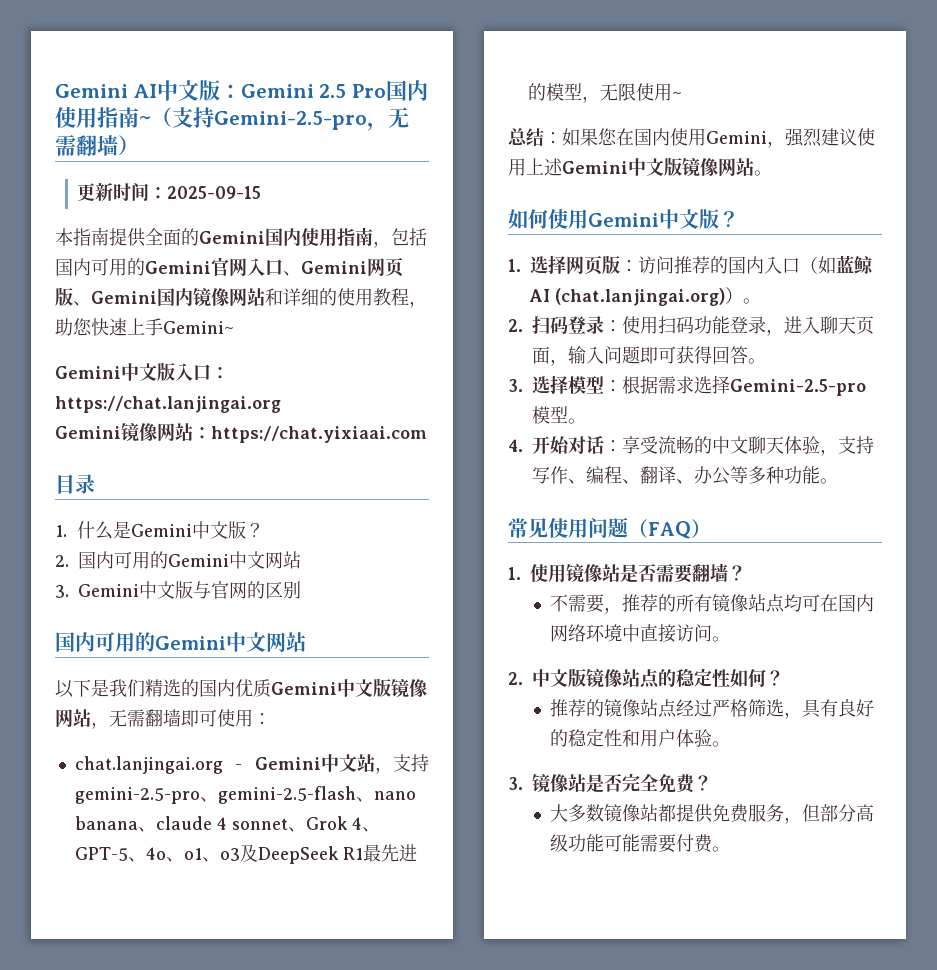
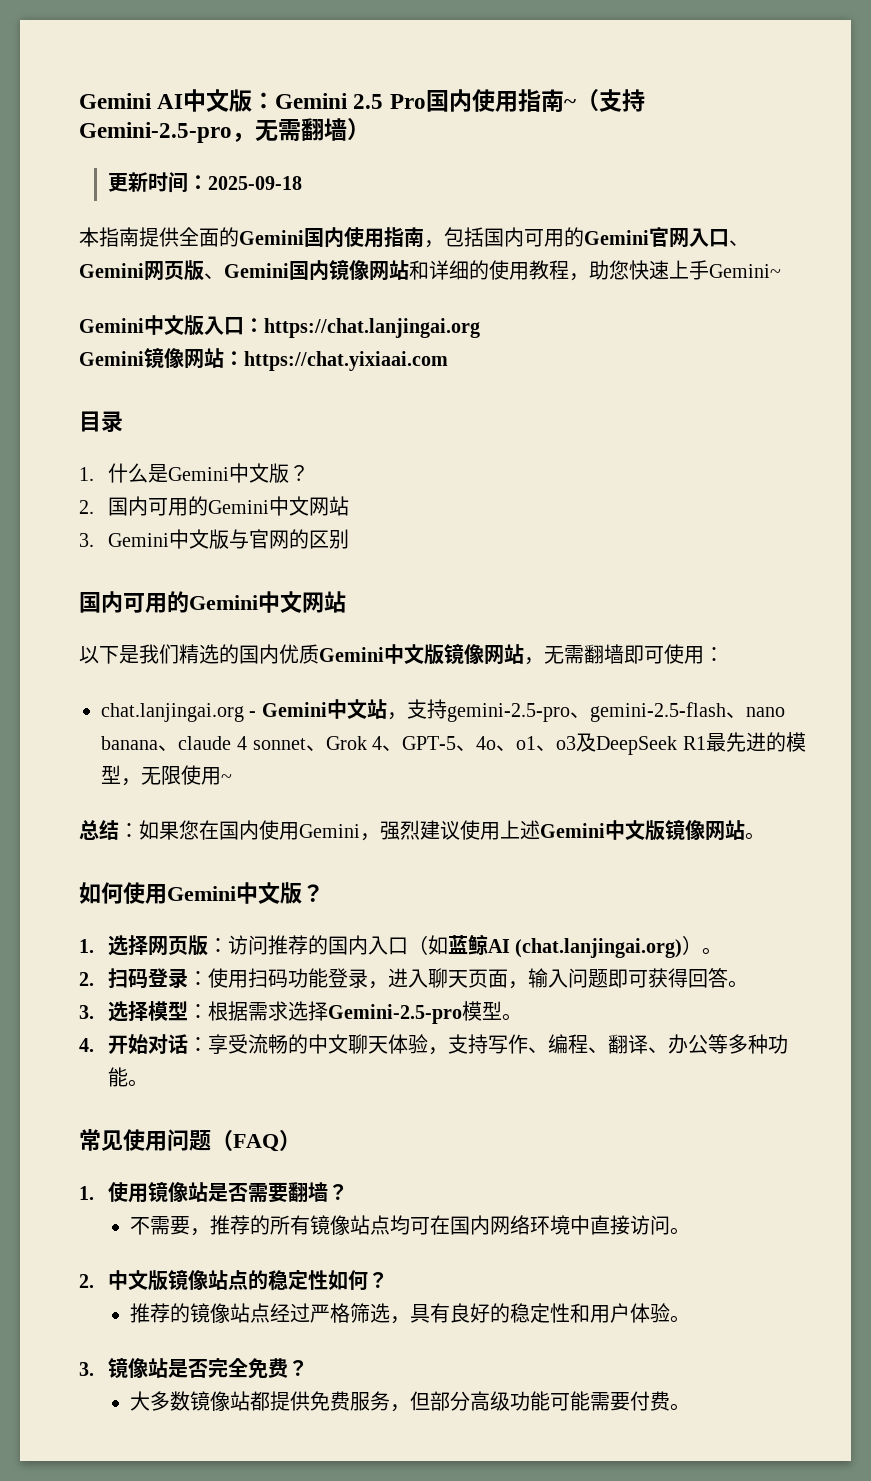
[167,186,262,199] 2025-09-15 -> [208,176,303,190] 2025-09-18

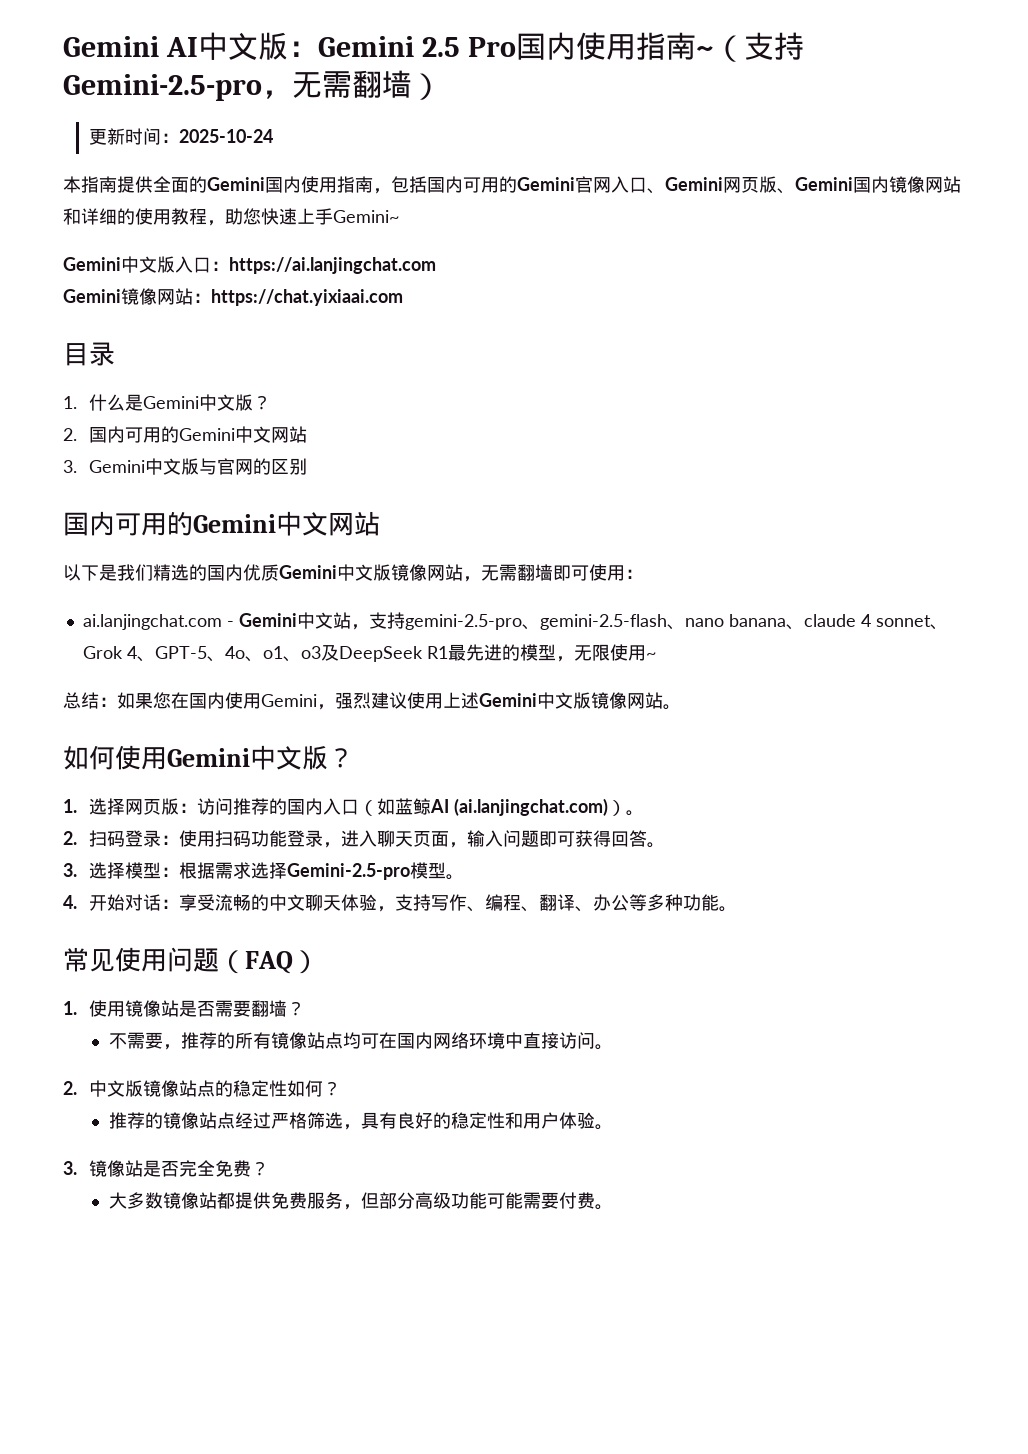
[208,176,303,190] 2025-09-18 -> [178,129,273,143] 2025-10-24
[264,318,480,338] https://chat.lanjingai.org -> [229,257,436,274] https://ai.lanjingchat.com
[101,703,244,722] chat.lanjingai.org -> [82,614,222,630] ai.lanjingchat.com
[515,938,683,958] (chat.lanjingai.org) -> [453,798,608,816] (ai.lanjingchat.com)

